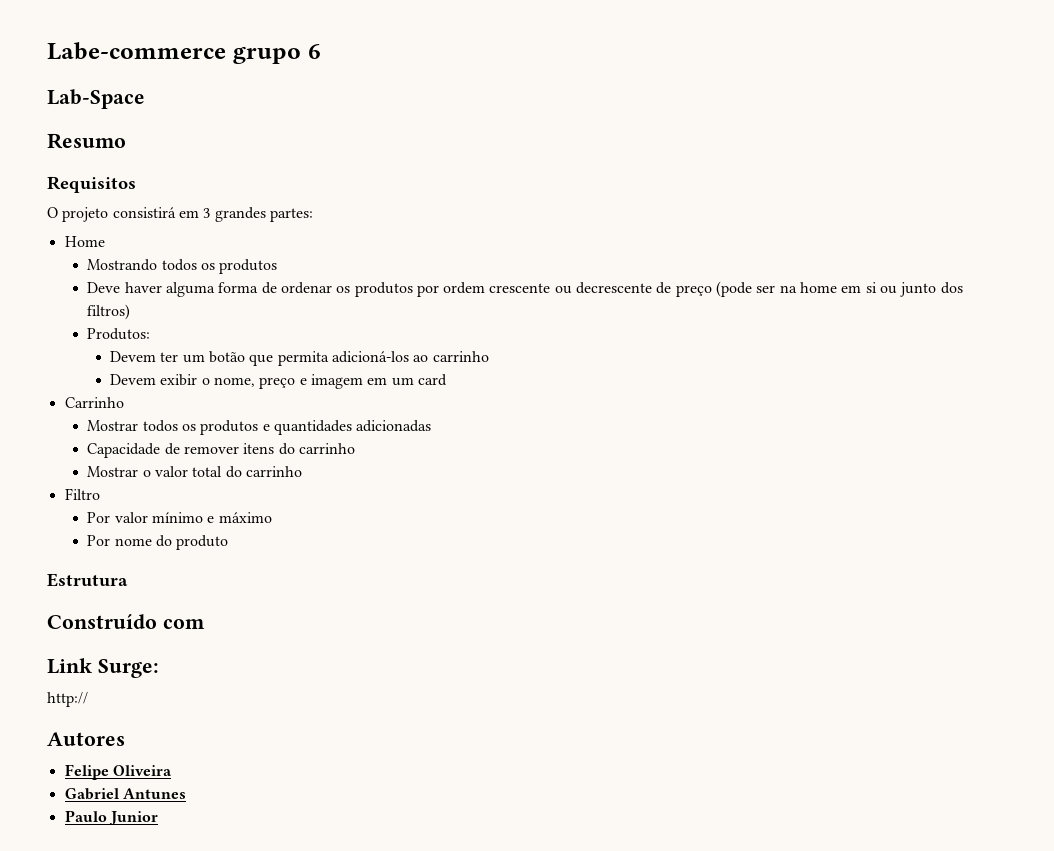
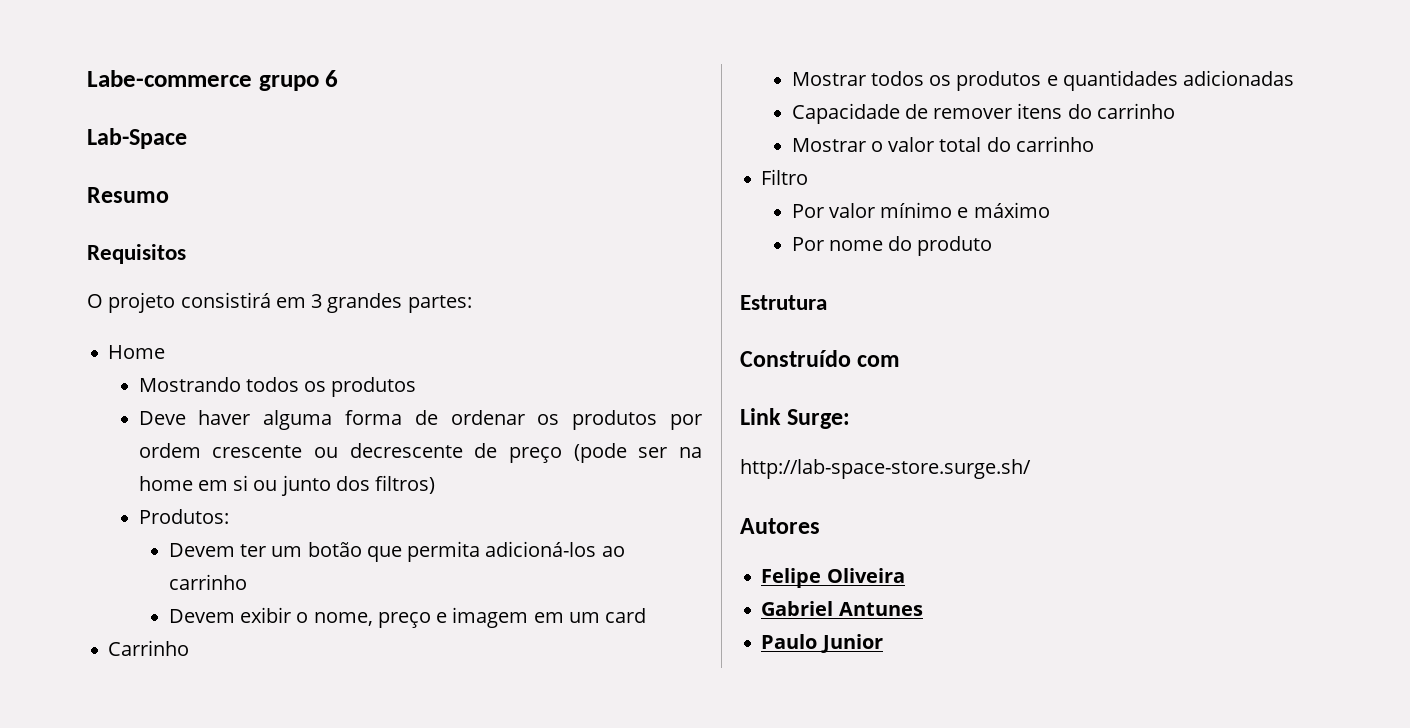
[47,692,88,707] http:// -> [740,459,1031,479] http://lab-space-store.surge.sh/

